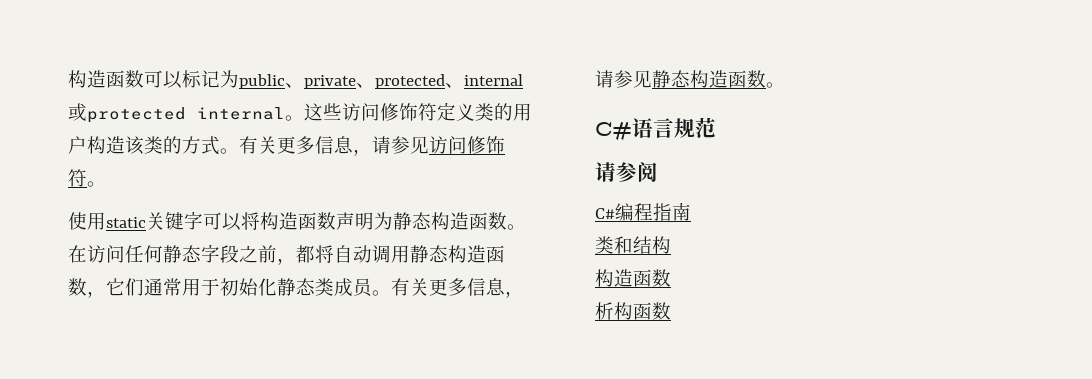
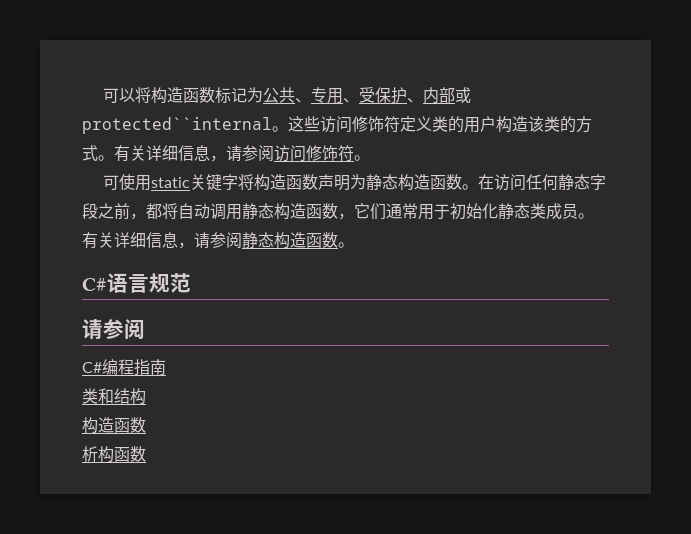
[68,70,523,89] [68,103,285,123] 构造函数可以标记为public、private、protected、internal或protected internal -> [103,87,472,104] [82,117,272,134] 可以将构造函数标记为公共、专用、受保护、内部或protected``internal
[277,136,429,156] 更多信息，请参见 -> [146,145,274,162] 详细信息，请参阅
(106, 184) none -> [103,175,120,190] 可
[203,212,241,231] 可以 -> (239, 182) none
[429,278,524,298] [595,70,652,88] 更多信息，请参见 -> [114,232,242,249] 详细信息，请参阅

